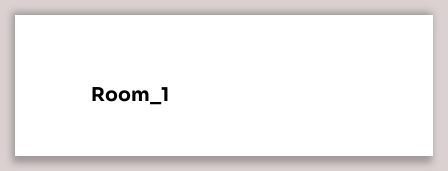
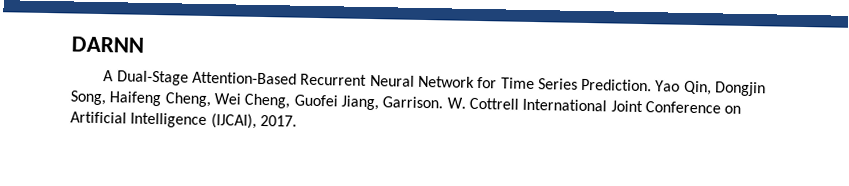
[91,87,169,105] Room_1 -> [71,36,144,53] [103,70,767,97] [70,90,742,114] [70,111,297,129] DARNN // A Dual-Stage Attention-Based Recurrent Neural Network for Time Series Prediction. Yao Qin, Dongjin Song, Haifeng Cheng, Wei Cheng, Guofei Jiang, Garrison. W. Cottrell International Joint Conference on Artificial Intelligence (IJCAI), 2017.

